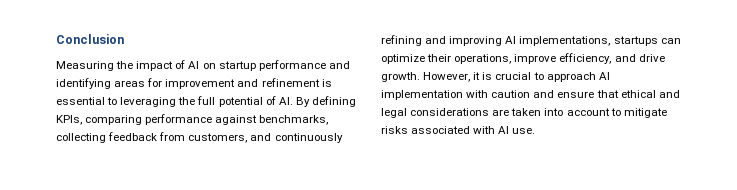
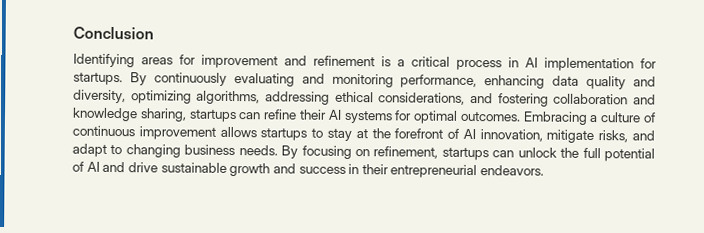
[56,60,350,71] [56,78,111,89] Measuring the impact of AI on startup performance and identifying -> [73,53,135,68] Identifying
[56,96,356,107] [56,114,329,125] [56,132,343,143] [381,35,681,46] [381,53,665,64] [381,72,610,82] [381,90,680,100] [381,108,667,118] [381,126,536,134] essential to leveraging the full potential of AI. By defining KPIs, comparing performance against benchmarks, collecting feedback from customers, and continuously refining and improving AI implementations, startups can optimize their operations, improve efficiency, and drive growth. However, it is crucial to approach AI implementation with caution and ensure that ethical and legal considerations are taken into account to mitigate risks associated with AI use. -> [397,56,657,72] [73,72,656,90] [73,89,657,107] [72,107,657,125] [72,125,655,144] [72,143,656,162] [72,161,545,179] a critical process in AI implementation for startups. By continuously evaluating and monitoring performance, enhancing data quality and diversity, optimizing algorithms, addressing ethical considerations, and fostering collaboration and knowledge sharing, startups can refine their AI systems for optimal outcomes. Embracing a culture of continuous improvement allows startups to stay at the forefront of AI innovation, mitigate risks, and adapt to changing business needs. By focusing on refinement, startups can unlock the full potential of AI and drive sustainable growth and success in their entrepreneurial endeavors.

